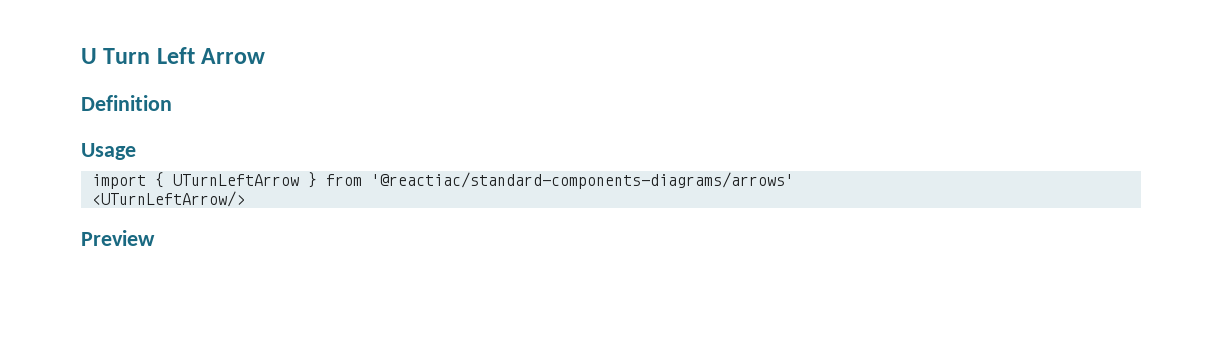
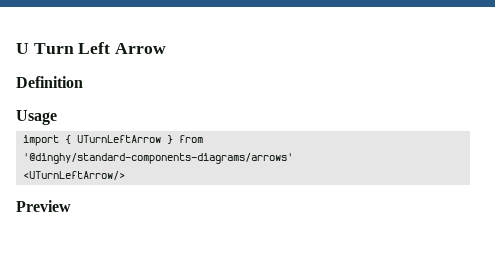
[371,172,795,189] '@reactiac/standard-components-diagrams/arrows' -> [22,153,293,164] '@dinghy/standard-components-diagrams/arrows'

